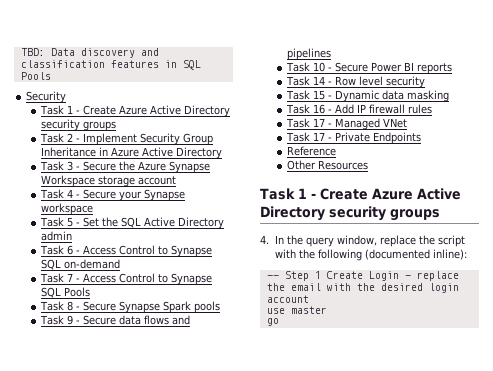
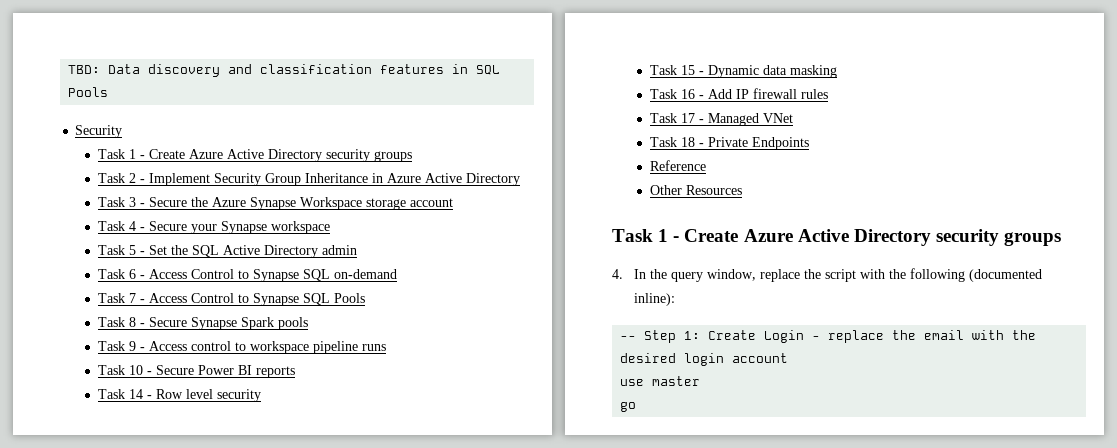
[82,315,190,325] [286,48,331,60] Secure data flows and pipelines -> [148,341,386,354] Access control to workspace pipeline runs
[312,132,325,141] 17 -> [680,137,695,147] 18
[314,271,321,279] 1 -> [684,331,701,340] 1:

